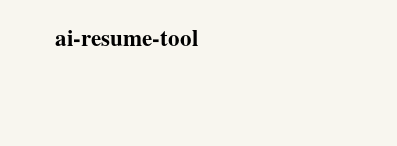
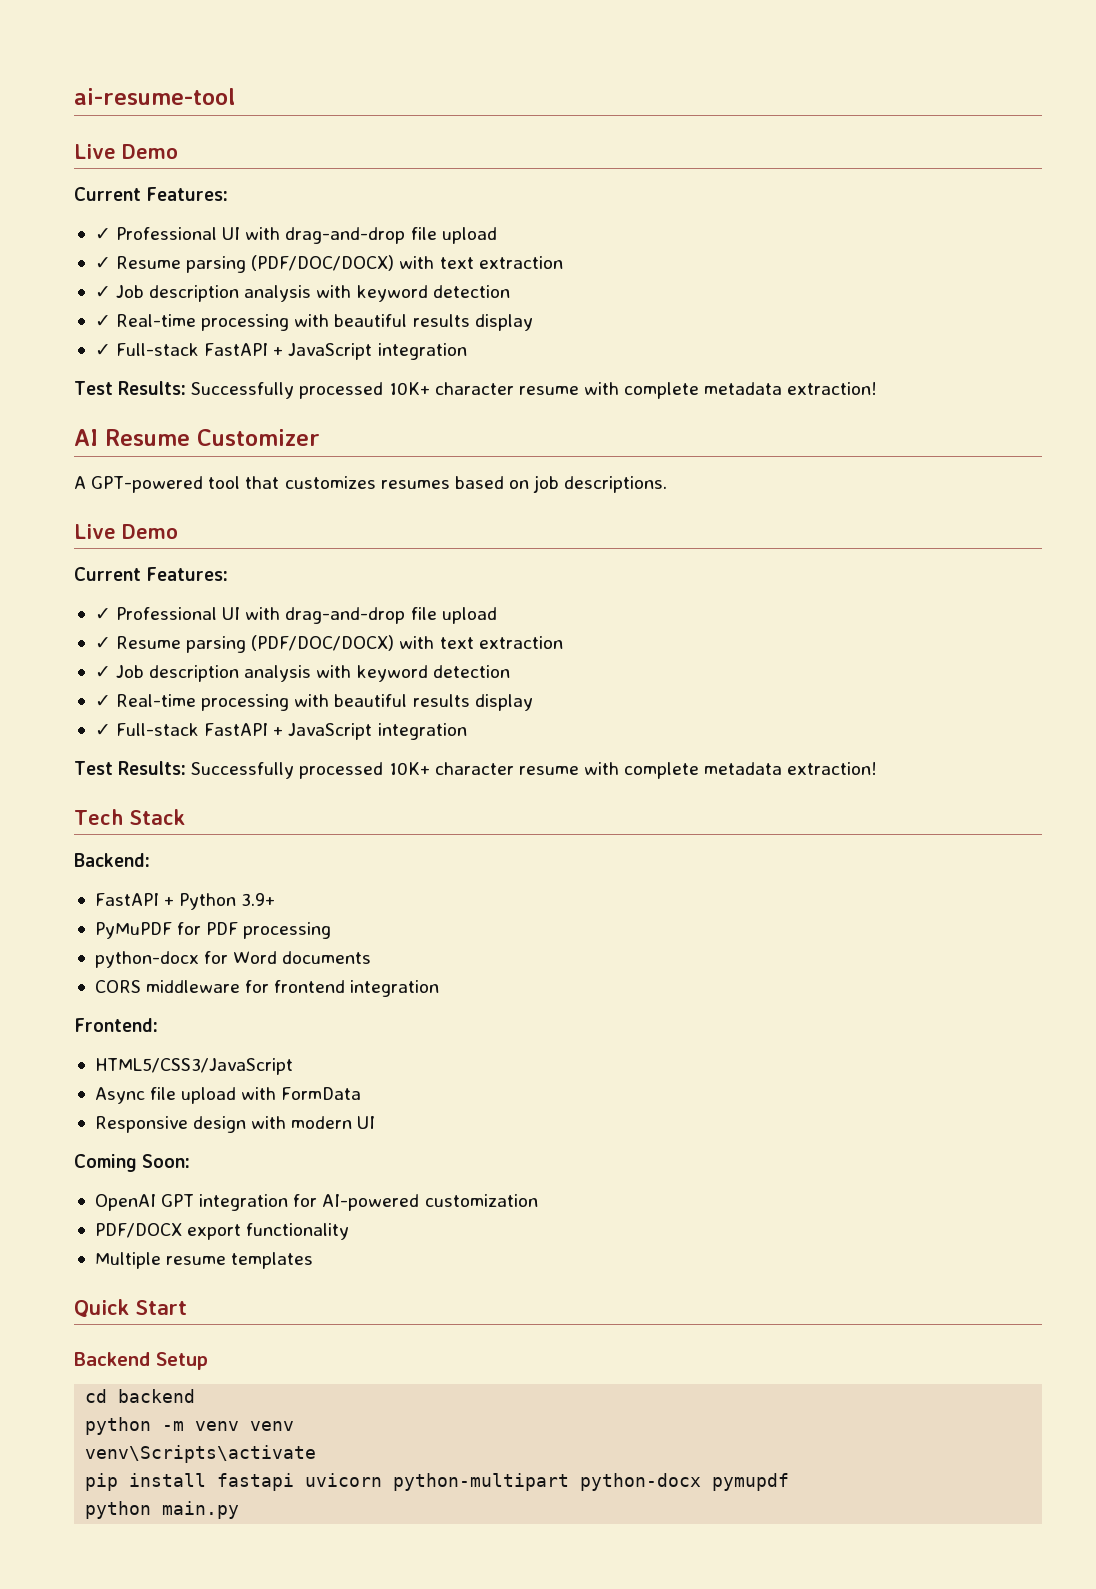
(198, 38) none -> [74,144,178,159] [74,187,229,201] [94,227,497,244] [94,255,563,273] [94,285,510,302] [94,314,533,331] [94,343,467,360] [74,381,878,399] [74,429,320,446] [74,475,668,493] [74,524,178,539] [74,567,229,581] [94,607,497,624] [94,635,563,653] [94,665,510,682] [94,694,533,711] [94,723,467,740] [74,761,878,779] [74,809,185,825] [74,853,150,867] [94,893,276,910] [94,922,332,939] [94,951,372,968] [94,980,440,997] [74,1018,158,1032] [94,1058,293,1075] [94,1087,362,1104] [94,1116,376,1133] [74,1154,191,1172] [94,1194,538,1211] [94,1223,350,1240] [94,1252,314,1269] [74,1299,187,1318] [74,1352,208,1370] [85,1389,196,1403] [85,1417,295,1435] [85,1445,317,1463] [85,1473,790,1491] [85,1501,240,1519] // Live Demo // Current Features: // ✓ Professional UI with drag-and-drop file upload // ✓ Resume parsing (PDF/DOC/DOCX) with text extraction // ✓ Job description analysis with keyword detection // ✓ Real-time processing with beautiful results display // ✓ Full-stack FastAPI + JavaScript integration // Test Results: Successfully processed 10K+ character resume with complete metadata extraction! // AI Resume Customizer // A GPT-powered tool that customizes resumes based on job descriptions. // Live Demo // Current Features: // ✓ Professional UI with drag-and-drop file upload // ✓ Resume parsing (PDF/DOC/DOCX) with text extraction // ✓ Job description analysis with keyword detection // ✓ Real-time processing with beautiful results display // ✓ Full-stack FastAPI + JavaScript integration // Test Results: Successfully processed 10K+ character resume with complete metadata extraction! // Tech Stack // Backend: // FastAPI + Python 3.9+ // PyMuPDF for PDF processing // python-docx for Word documents // CORS middleware for frontend integration // Frontend: // HTML5/CSS3/JavaScript // Async file upload with FormData // Responsive design with modern UI // Coming Soon: // OpenAI GPT integration for AI-powered customization // PDF/DOCX export functionality // Multiple resume templates // Quick Start // Backend Setup // cd backend // python -m venv venv // venv\Scripts\activate // pip install fastapi uvicorn python-multipart python-docx pymupdf // python main.py

